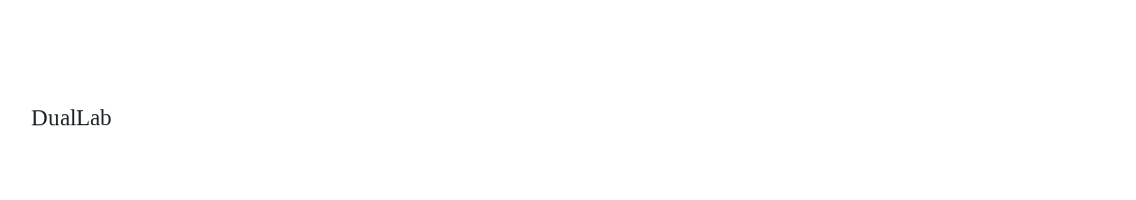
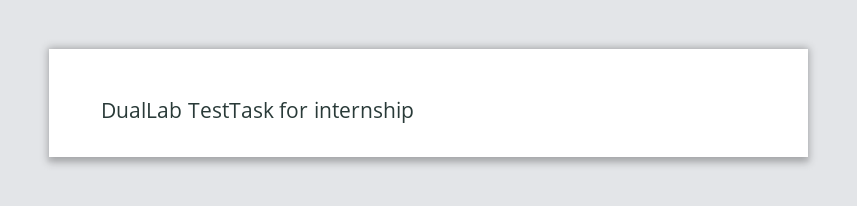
(113, 117) none -> [187,101,414,123] TestTask for internship

